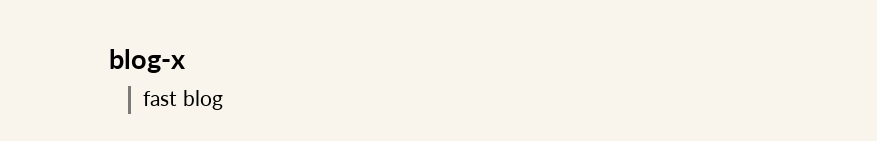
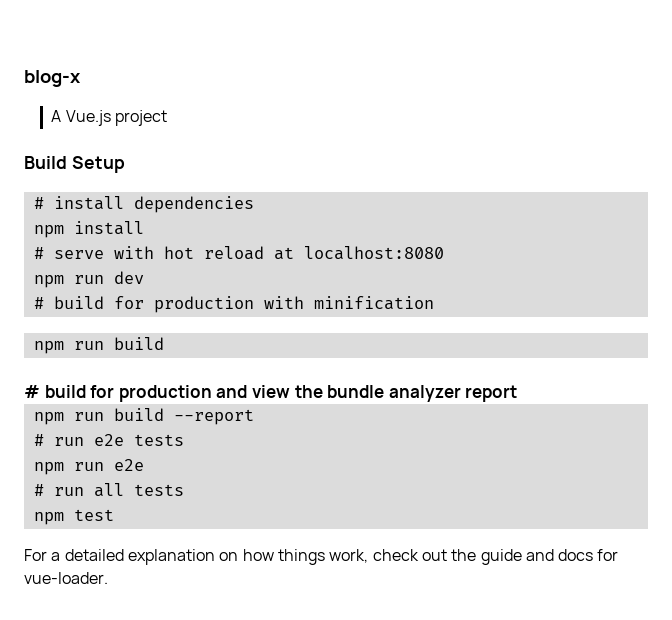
[142,90,223,110] fast blog -> [51,110,168,126] [24,156,125,173] [33,196,254,213] [33,221,144,238] [33,246,444,260] [33,271,144,288] [33,296,434,313] [33,337,164,354] [24,385,518,402] [33,408,254,425] [33,434,184,446] [33,459,144,475] [33,483,184,497] [33,509,114,525] [24,549,619,565] [24,572,108,584] A Vue.js project // Build Setup // # install dependencies // npm install // # serve with hot reload at localhost:8080 // npm run dev // # build for production with minification // npm run build // # build for production and view the bundle analyzer report // npm run build --report // # run e2e tests // npm run e2e // # run all tests // npm test // For a detailed explanation on how things work, check out the guide and docs for vue-loader.

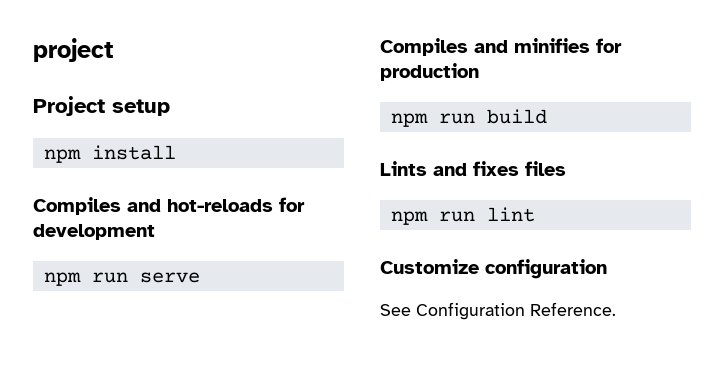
[24,70,81,87] [51,110,168,126] [24,156,125,173] [33,196,254,213] [33,221,144,238] [33,246,444,260] [33,271,144,288] [33,296,434,313] blog-x // A Vue.js project // Build Setup // # install dependencies // npm install // # serve with hot reload at localhost:8080 // npm run dev // # build for production with minification -> [33,38,113,62] [33,96,170,116] [43,145,176,163] [33,197,305,215] [33,224,155,240] [43,272,200,286] [380,38,622,56] [380,63,479,81] project // Project setup // npm install // Compiles and hot-reloads for development // npm run serve // Compiles and minifies for production
[24,385,518,402] [33,408,254,425] [33,434,184,446] [33,459,144,475] [33,483,184,497] [33,509,114,525] [24,549,619,565] [24,572,108,584] # build for production and view the bundle analyzer report // npm run build --report // # run e2e tests // npm run e2e // # run all tests // npm test // For a detailed explanation on how things work, check out the guide and docs for vue-loader. -> [380,161,566,176] [390,207,535,225] [380,259,607,279] [380,302,616,320] Lints and fixes files // npm run lint // Customize configuration // See Configuration Reference.

